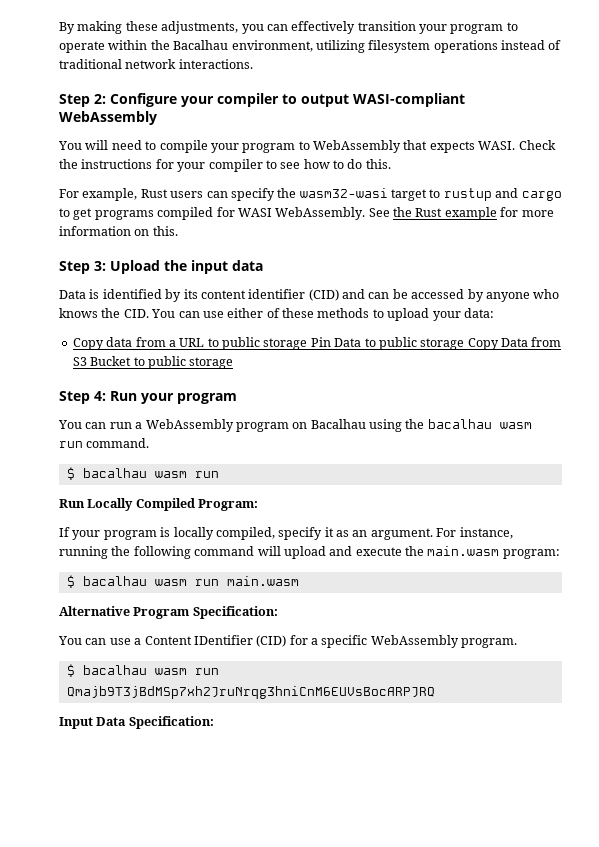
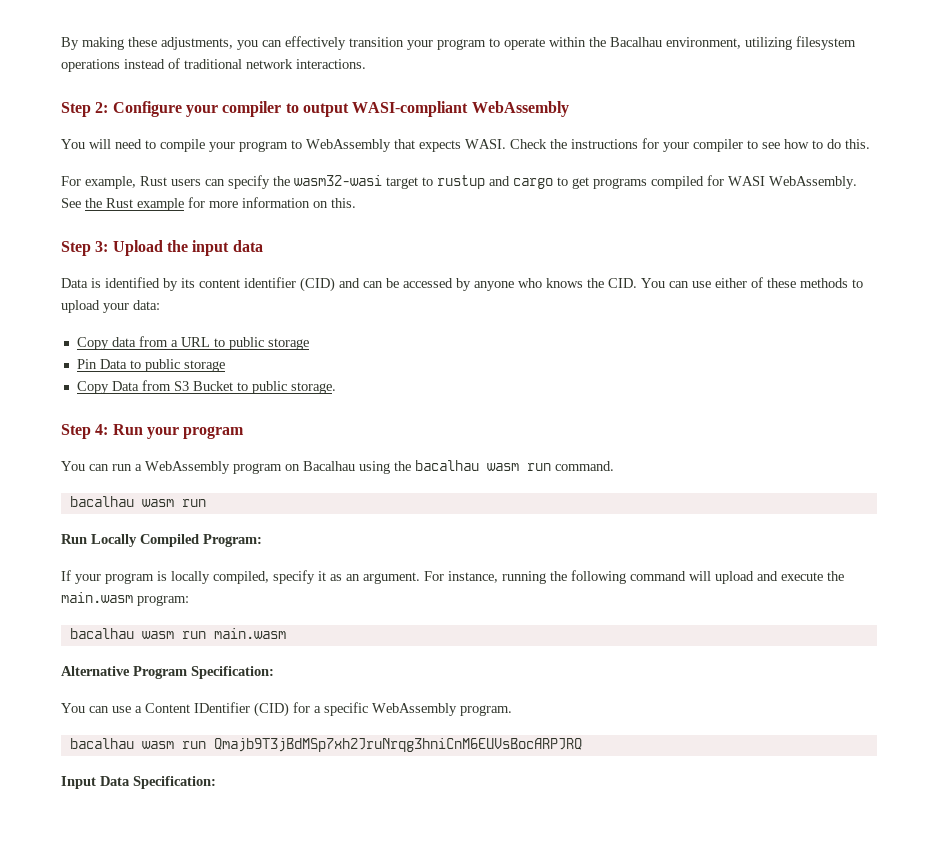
(308, 344) none -> (309, 344) //
(465, 344) none -> (225, 366) //
[189,357,234,369] storage -> [290,382,336,394] storage.
[66,467,75,480] $ -> (614, 466) none
[66,575,75,588] $ -> (189, 600) none
[66,664,75,677] $ -> (512, 710) none

